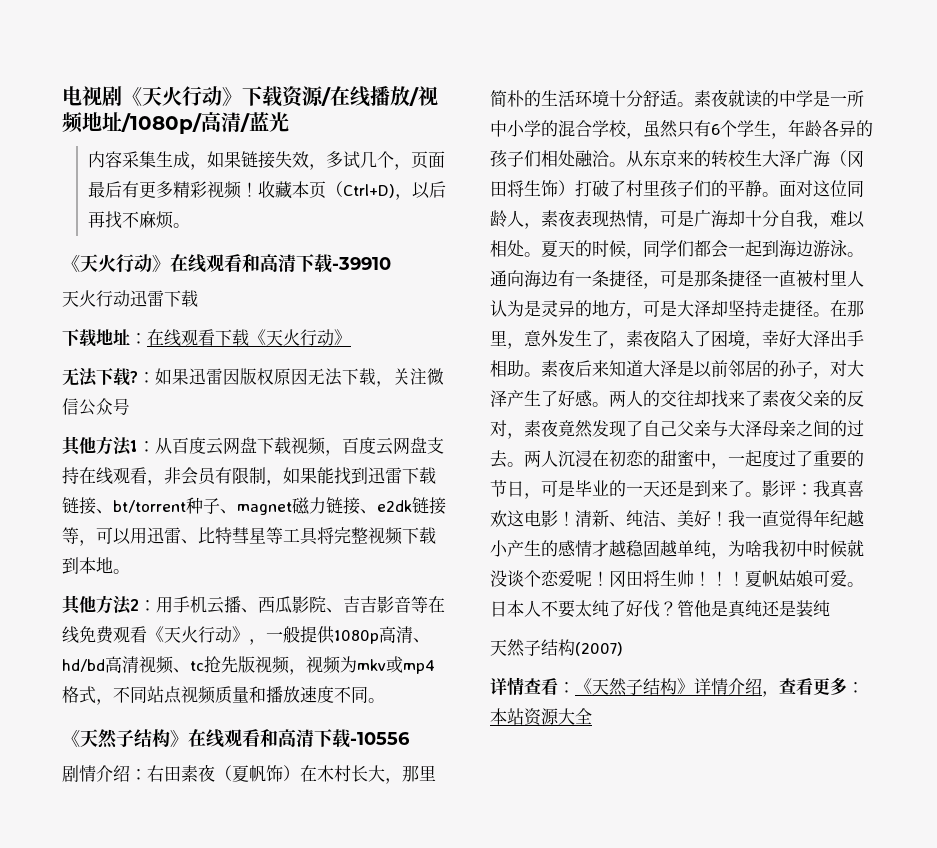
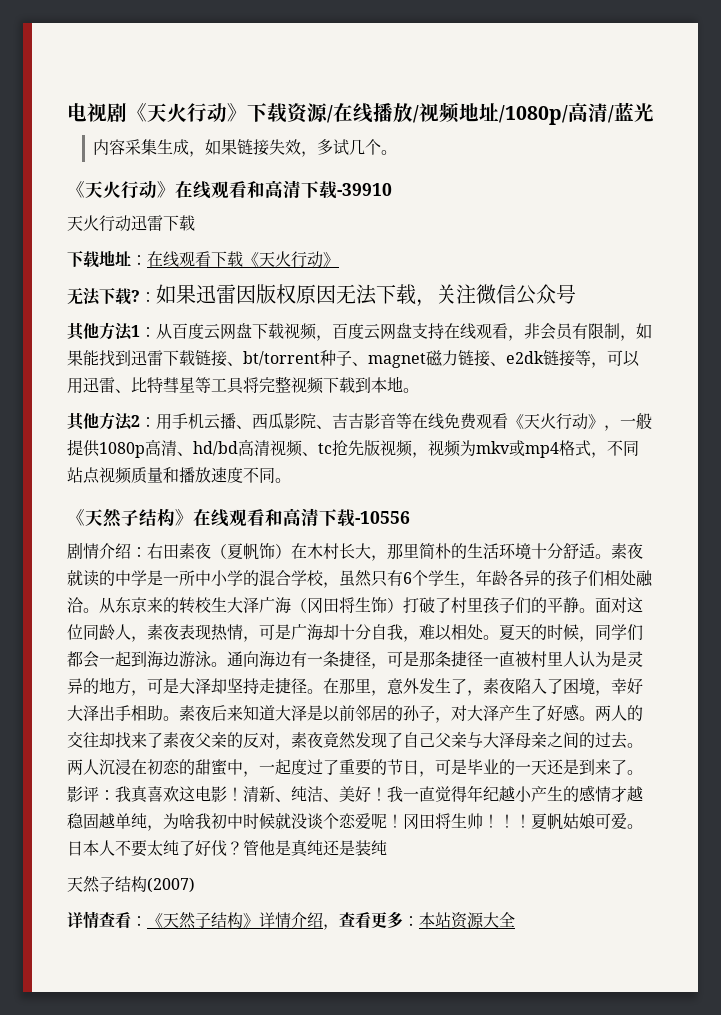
[393,151,445,170] [87,181,446,200] [87,211,173,229] ，页面最后有更多精彩视频！收藏本页（Ctrl+D)，以后再找不麻烦 -> (382, 147) none

